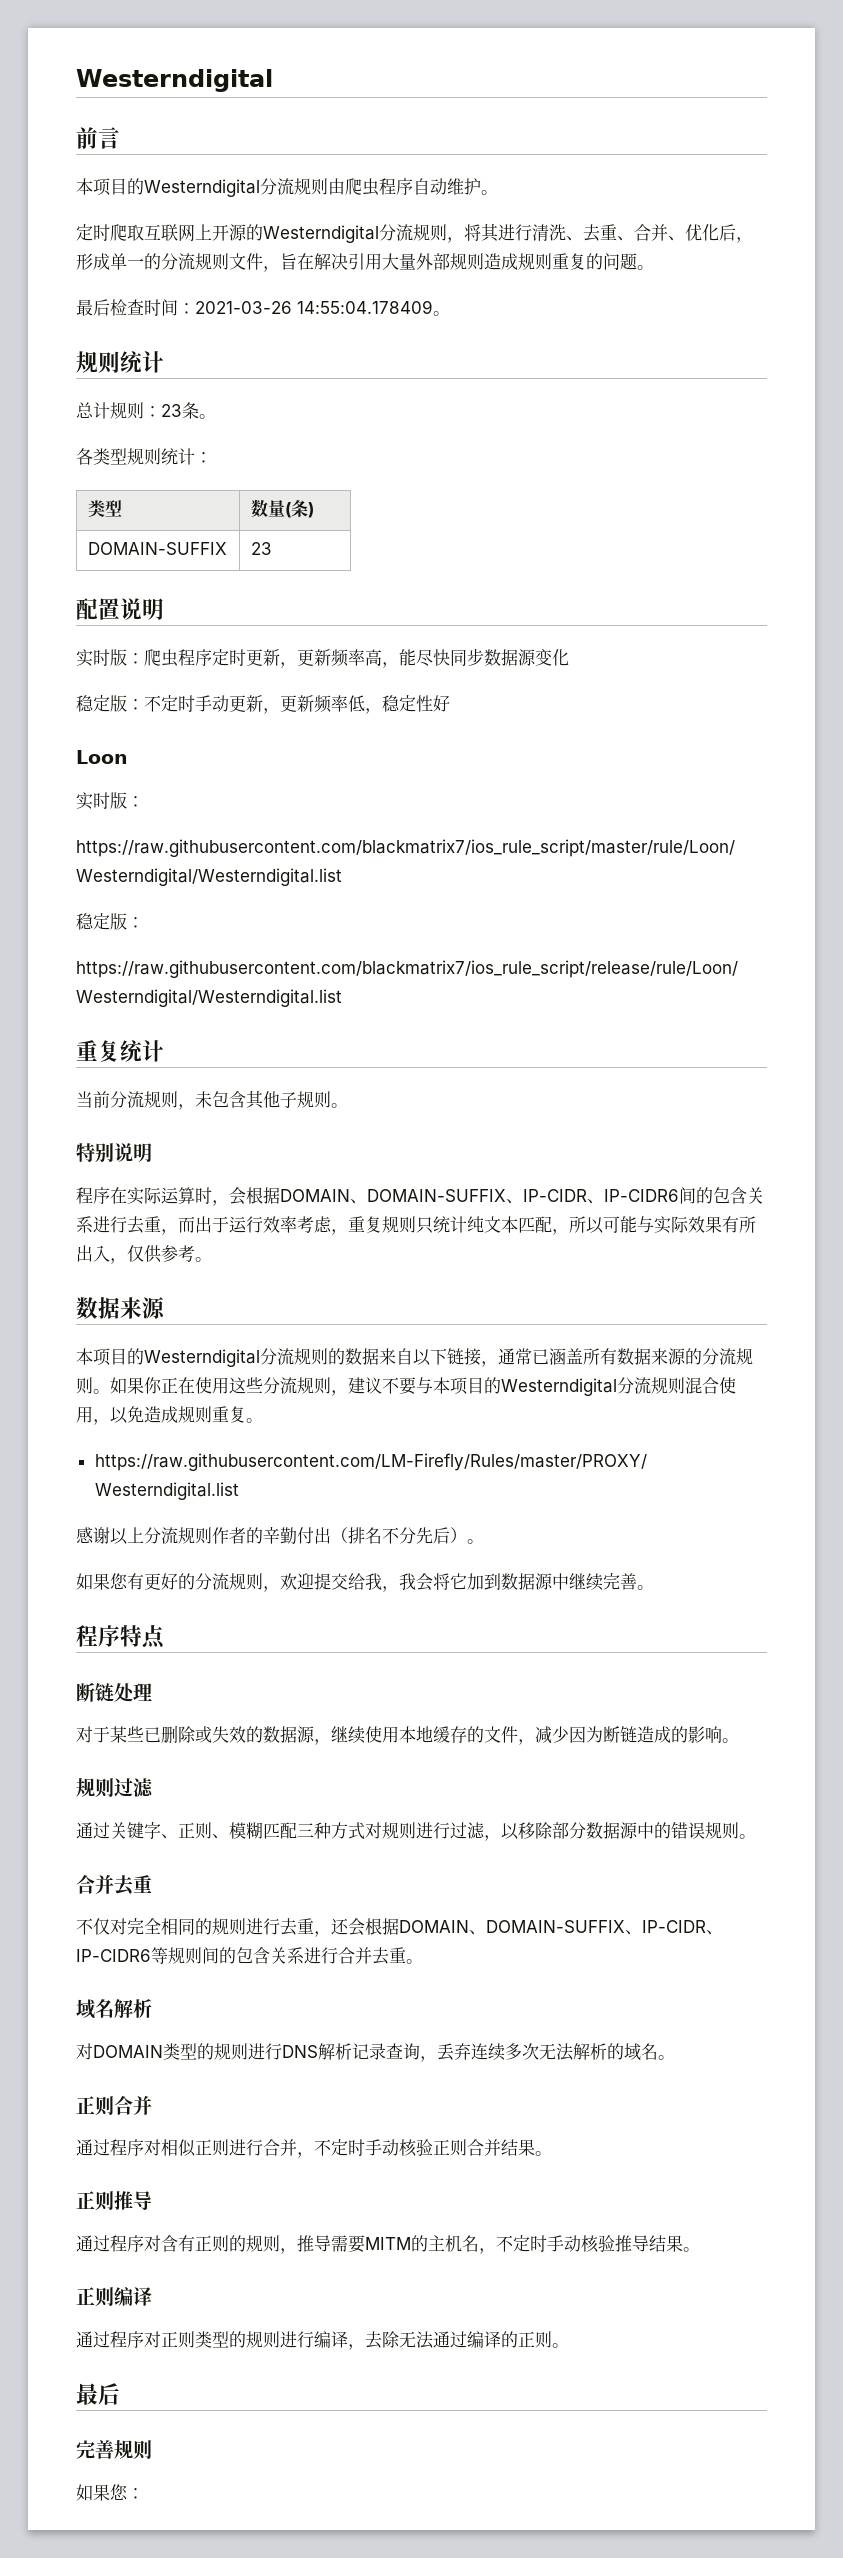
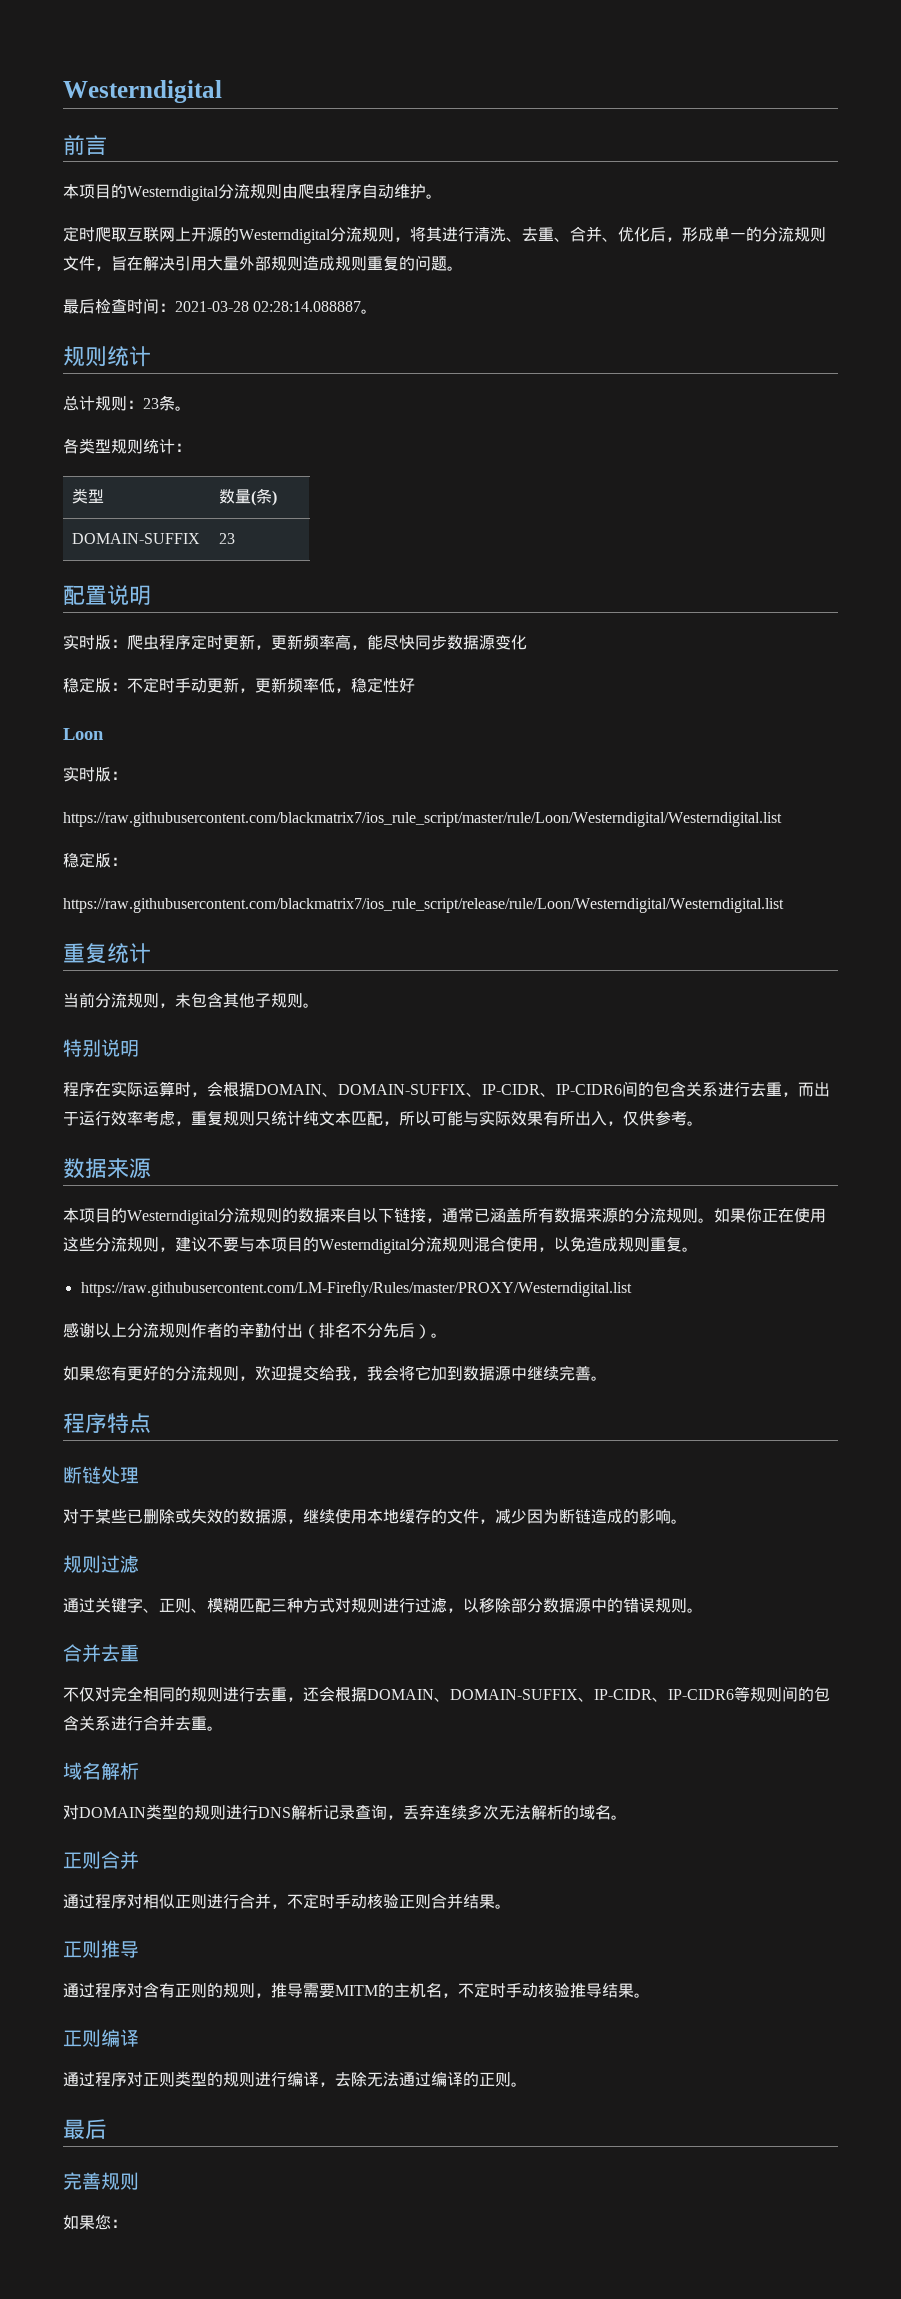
[195,300,433,314] 2021-03-26 14:55:04.178409 -> [175,301,362,312] 2021-03-28 02:28:14.088887

